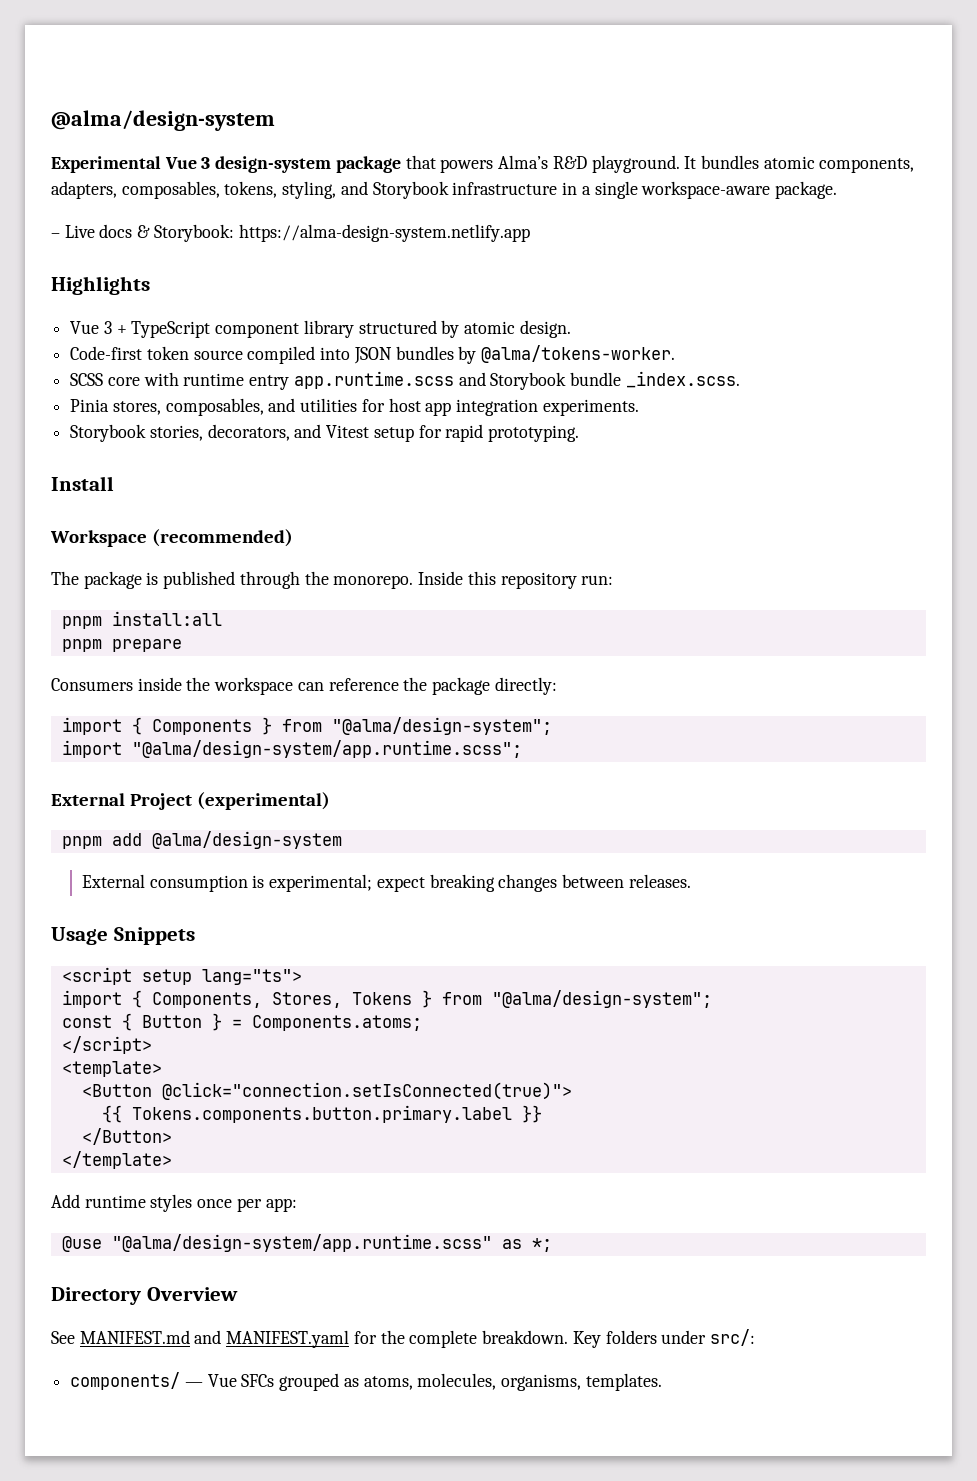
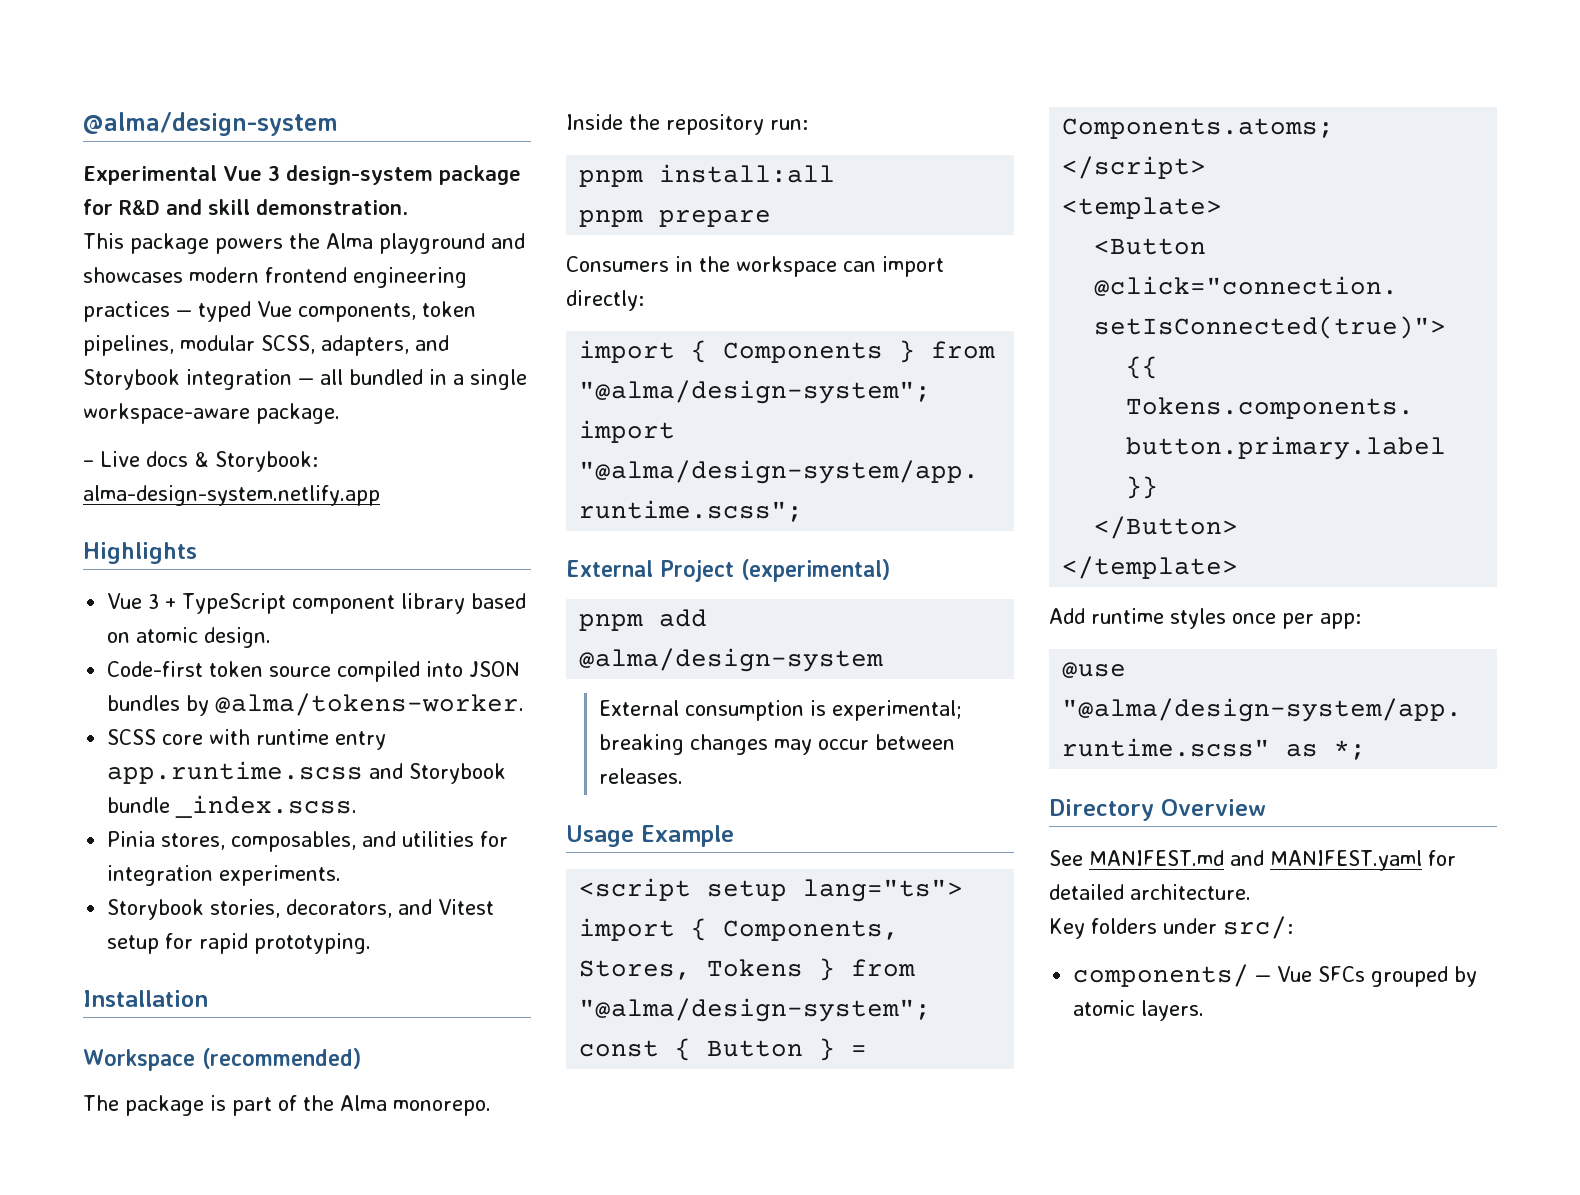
[405,155,915,173] [51,181,558,199] that powers Alma’s R&D playground. It bundles atomic components, adapters, composables, tokens, styling, and Storybook infrastructure -> [83,199,408,215] [83,233,525,254] [83,267,467,288] [83,301,476,322] [83,335,449,356] [83,369,423,390] for R&D and skill demonstration. // This package powers the Alma playground and showcases modern frontend engineering practices — typed Vue components, token pipelines, modular SCSS, adapters, and Storybook integration — all bundled
[238,224,530,242] https://alma-design-system.netlify.app -> [83,485,380,506] alma-design-system.netlify.app
[358,320,460,338] structured by -> [471,593,527,609] [107,632,131,643] based on
[388,398,452,416] host app -> (509, 839) none
[51,476,114,491] Install -> [83,990,208,1007] Installation
[163,571,329,589] published through the -> [232,1095,387,1116] part of the Alma
[467,571,496,585] this -> [629,114,660,130] the
[137,677,182,691] inside -> [675,256,693,272] in
[328,677,491,695] reference the package -> [882,256,944,277] import
[376,877,425,892] expect -> (963, 710) none
(558, 883) none -> [774,739,870,755] may occur
[113,927,195,945] Snippets -> [641,825,734,847] Example
[380,1330,569,1348] the complete breakdown. -> [1049,884,1251,900] detailed architecture. //
[343,1373,662,1391] as atoms, molecules, organisms, templates. -> [1454,966,1478,987] [1073,1000,1205,1021] by atomic layers.

